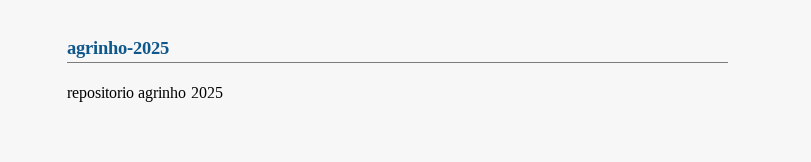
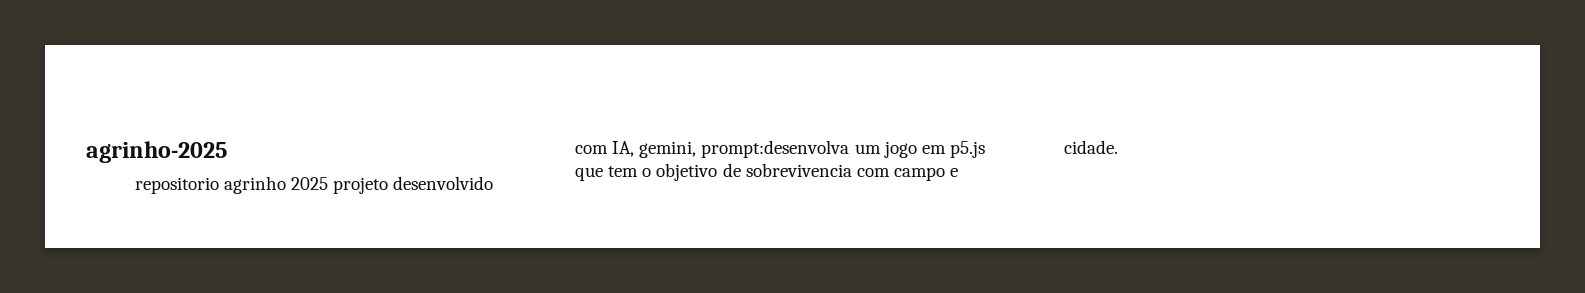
(223, 92) none -> [332,176,494,194] [575,140,985,158] [575,163,959,181] [1064,140,1118,154] projeto desenvolvido com IA, gemini, prompt:desenvolva um jogo em p5.js que tem o objetivo de sobrevivencia com campo e cidade.

